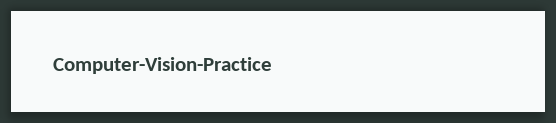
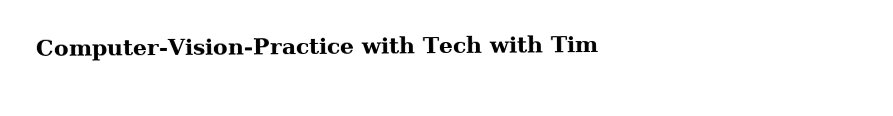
(272, 65) none -> [359,35,598,54] with Tech with Tim

